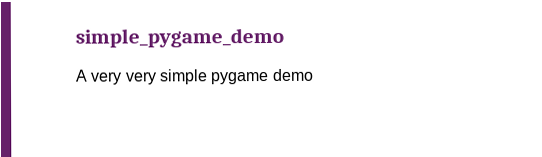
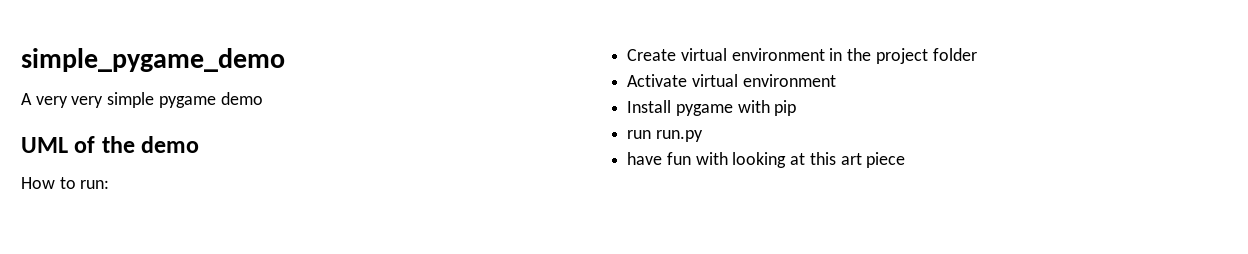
(314, 74) none -> [21,136,200,153] [21,177,110,189] [627,48,977,64] [627,74,836,87] [627,100,797,116] [627,130,703,142] [627,152,906,168] // UML of the demo // How to run: // Create virtual environment in the project folder // Activate virtual environment // Install pygame with pip // run run.py // have fun with looking at this art piece

